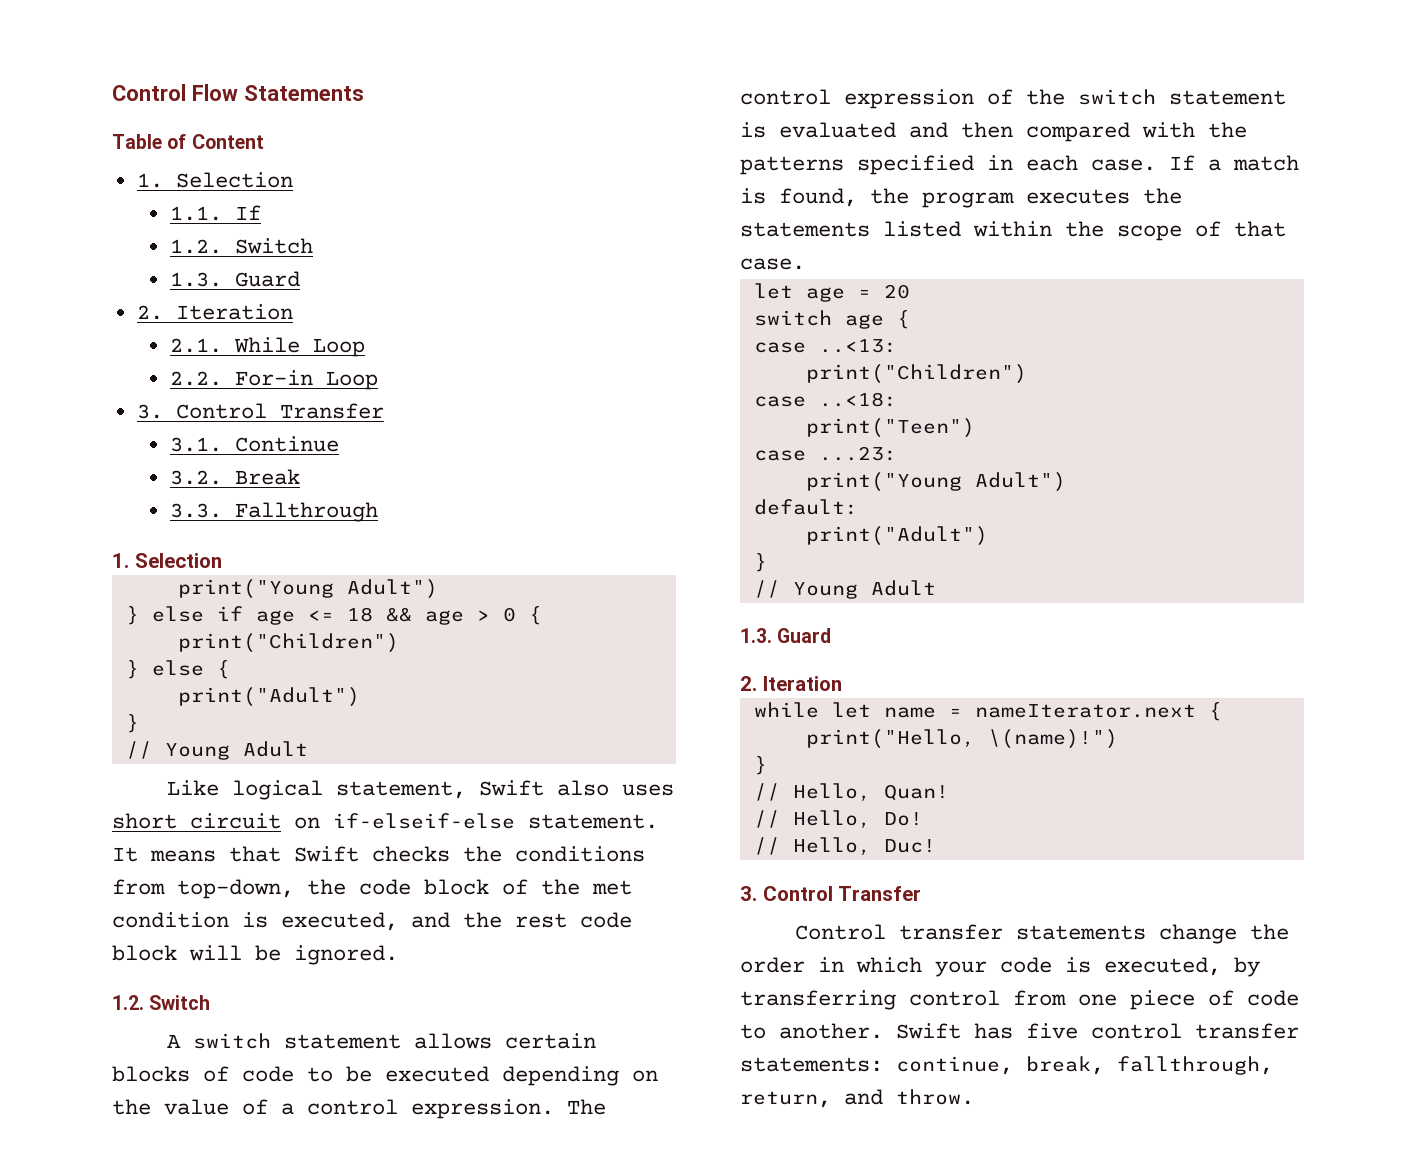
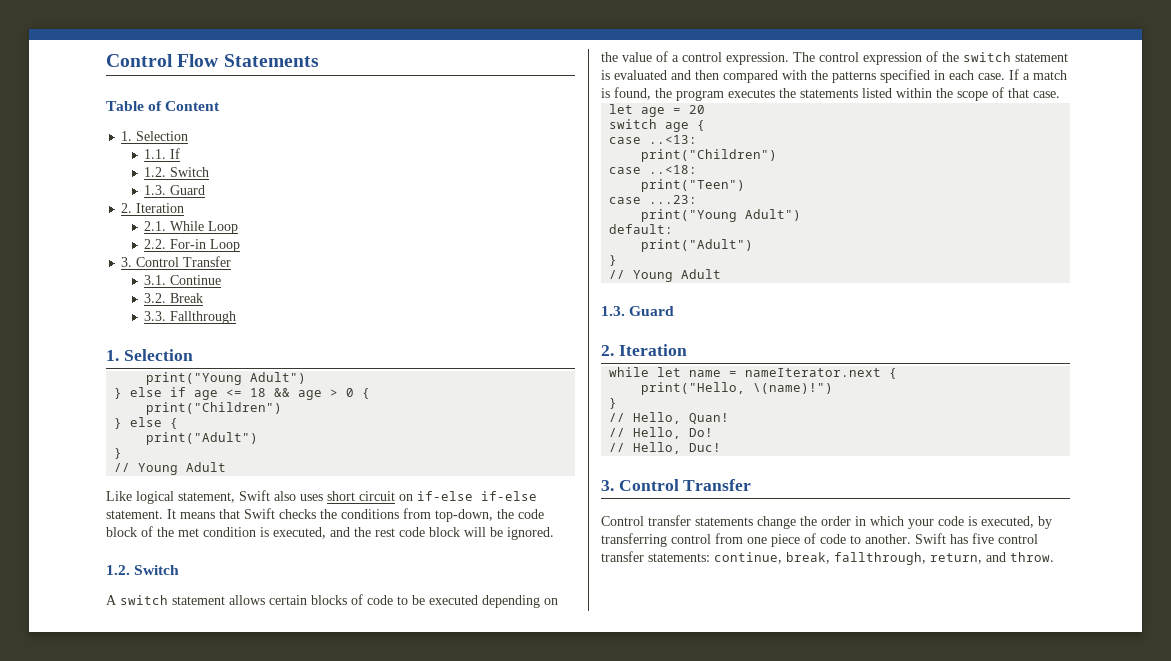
[333,813,515,829] if-elseif-else -> [417,491,537,501] if-else if-else

